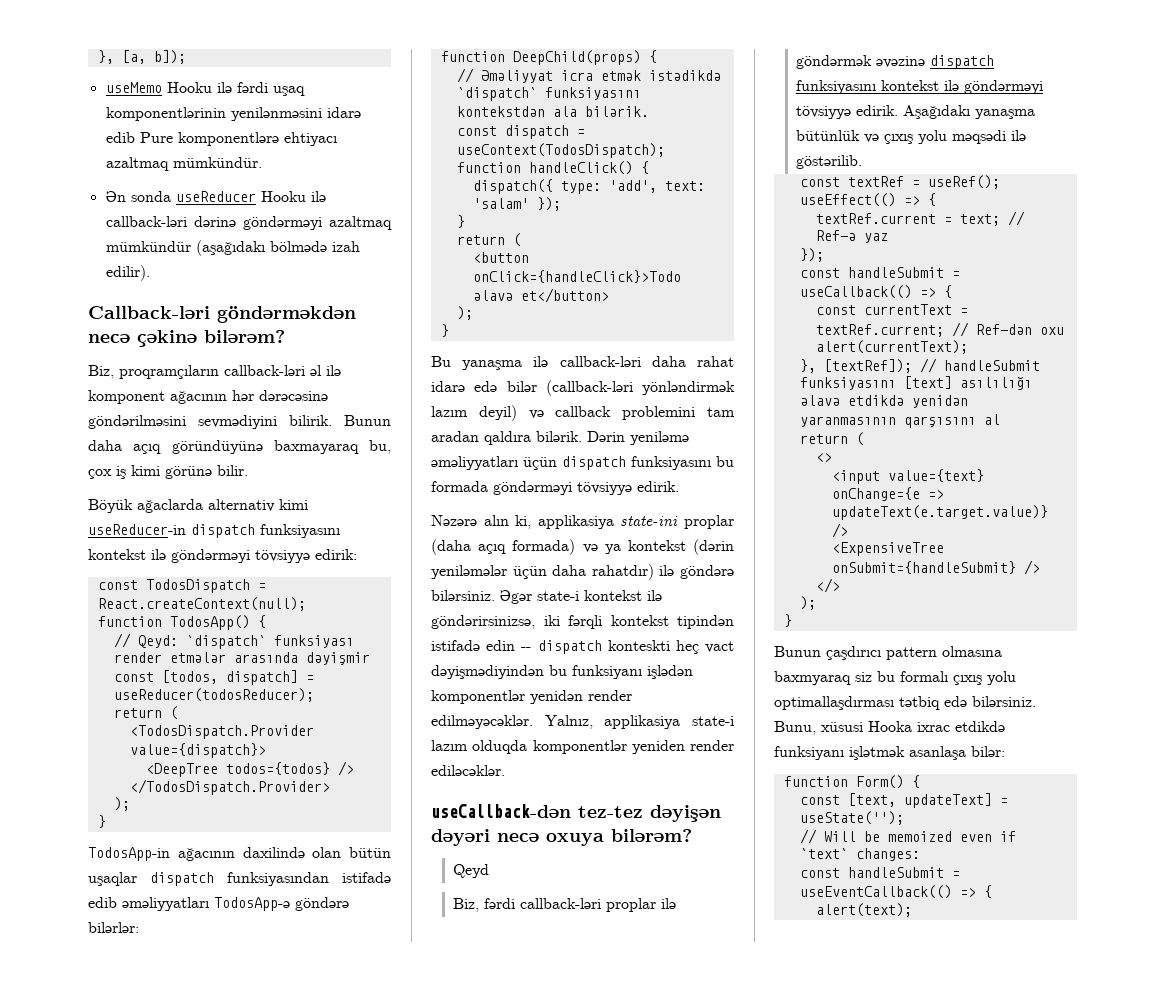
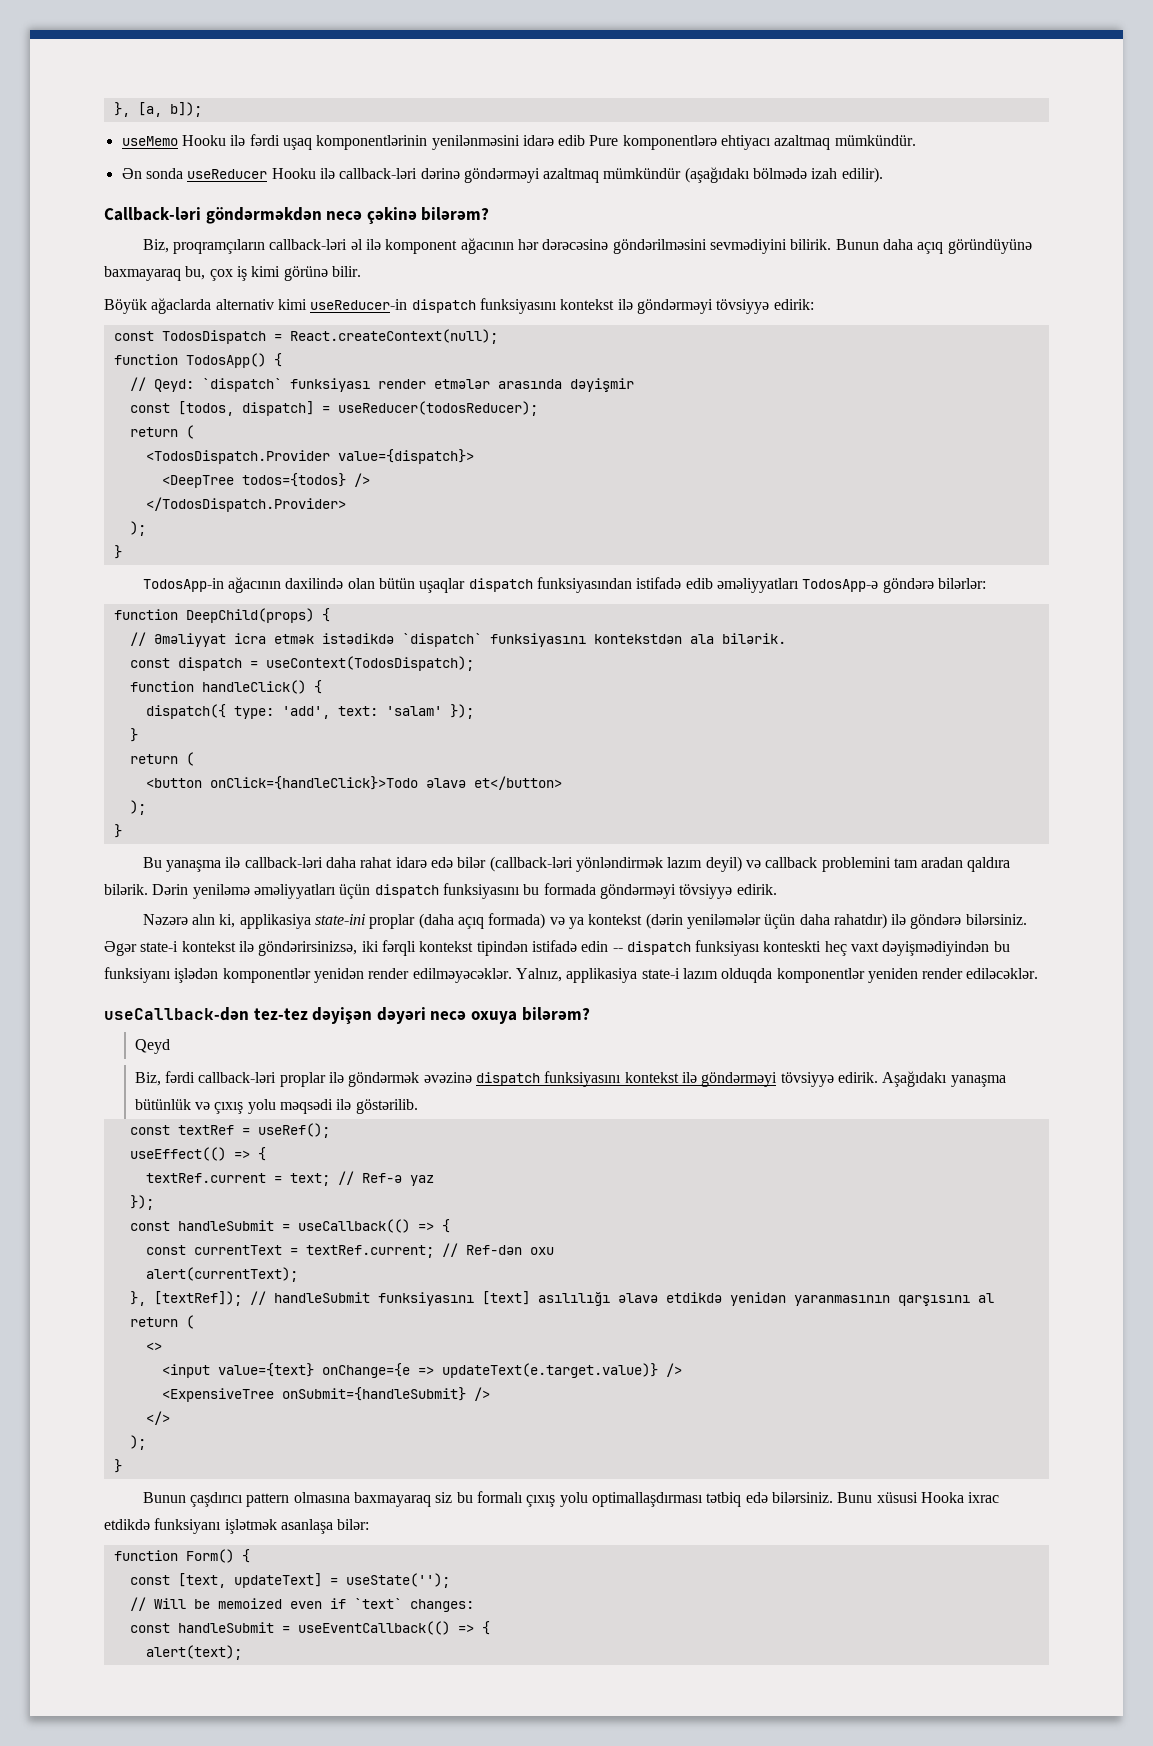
(602, 647) none -> [695,940,761,956] funksiyası
[705,641,734,653] vact -> [851,942,880,952] vaxt
[774,671,851,685] baxmyaraq -> [353,1492,431,1507] baxmayaraq
[774,721,816,735] Bunu, -> [837,1492,873,1503] Bunu

